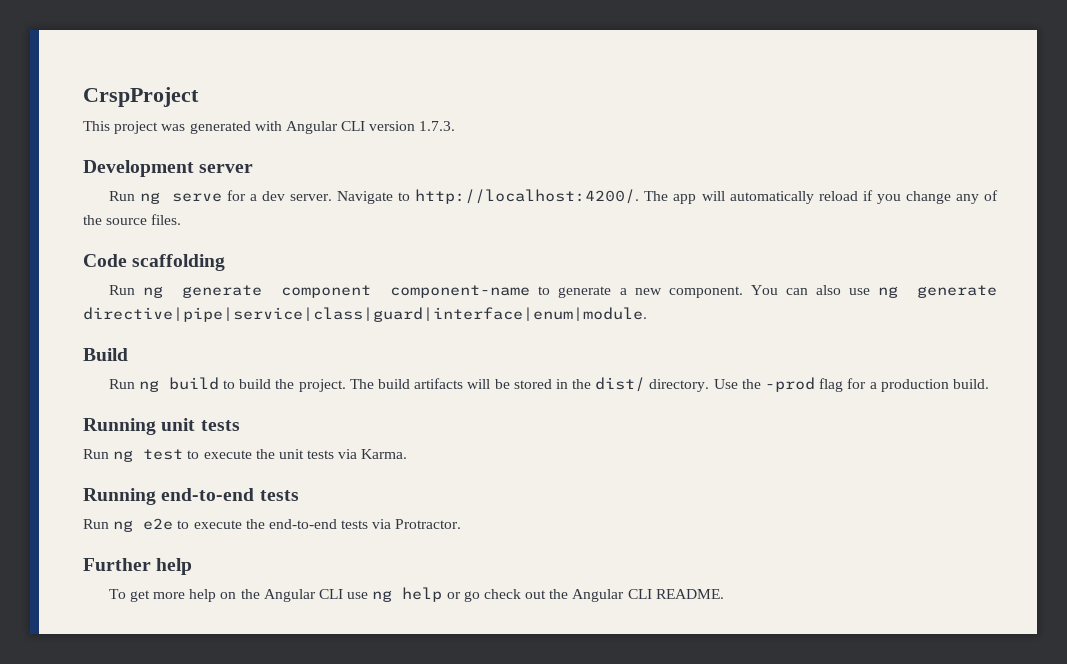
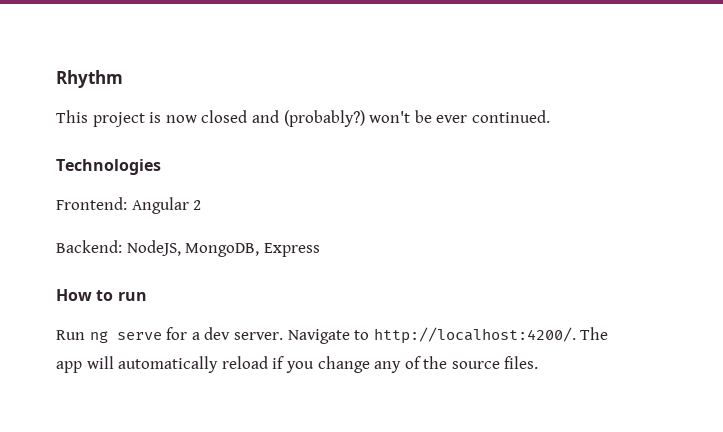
[83,87,199,107] CrspProject -> [56,70,123,88] Rhythm
[161,121,456,134] [83,160,254,177] was generated with Angular CLI version 1.7.3. // Development server -> [149,110,550,127] [56,159,161,175] [56,197,202,214] [56,240,320,257] [56,289,147,301] is now closed and (probably?) won't be ever continued. // Technologies // Frontend: Angular 2 // Backend: NodeJS, MongoDB, Express // How to run
[83,254,226,271] [108,285,997,298] [83,307,647,322] [83,348,128,361] [108,377,989,392] [83,418,240,435] [83,449,408,462] [83,488,299,505] [83,518,462,532] [83,558,193,575] [108,587,724,602] // Code scaffolding // Run ng generate component component-name to generate a new component. You can also use ng generate directive|pipe|service|class|guard|interface|enum|module. // Build // Run ng build to build the project. The build artifacts will be stored in the dist/ directory. Use the -prod flag for a production build. // Running unit tests // Run ng test to execute the unit tests via Karma. // Running end-to-end tests // Run ng e2e to execute the end-to-end tests via Protractor. // Further help // To get more help on the Angular CLI use ng help or go check out the Angular CLI README. -> (539, 362) none

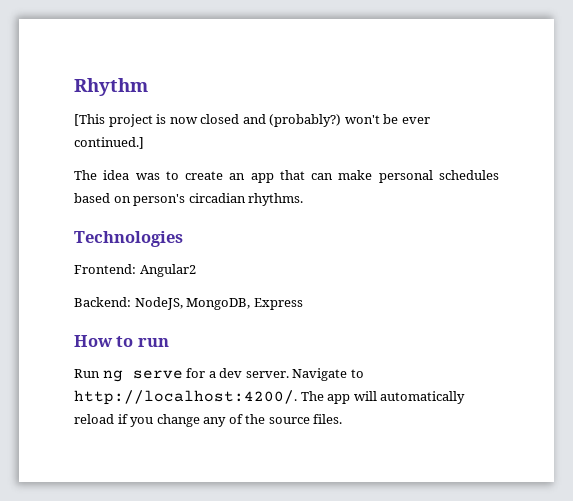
[56,110,88,123] This -> [74,114,105,126] [This
[471,110,550,123] continued. -> [74,137,144,149] [74,170,499,183] [74,193,304,206] continued.] // The idea was to create an app that can make personal schedules based on person's circadian rhythms.
[131,197,202,214] Angular 2 -> [139,264,196,277] Angular2

